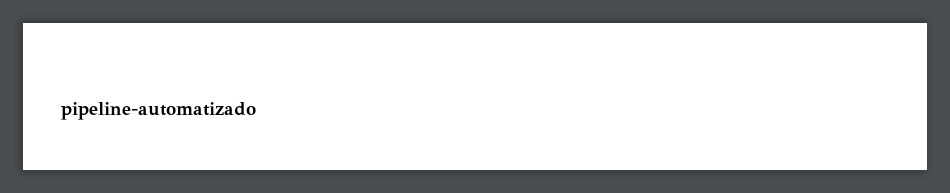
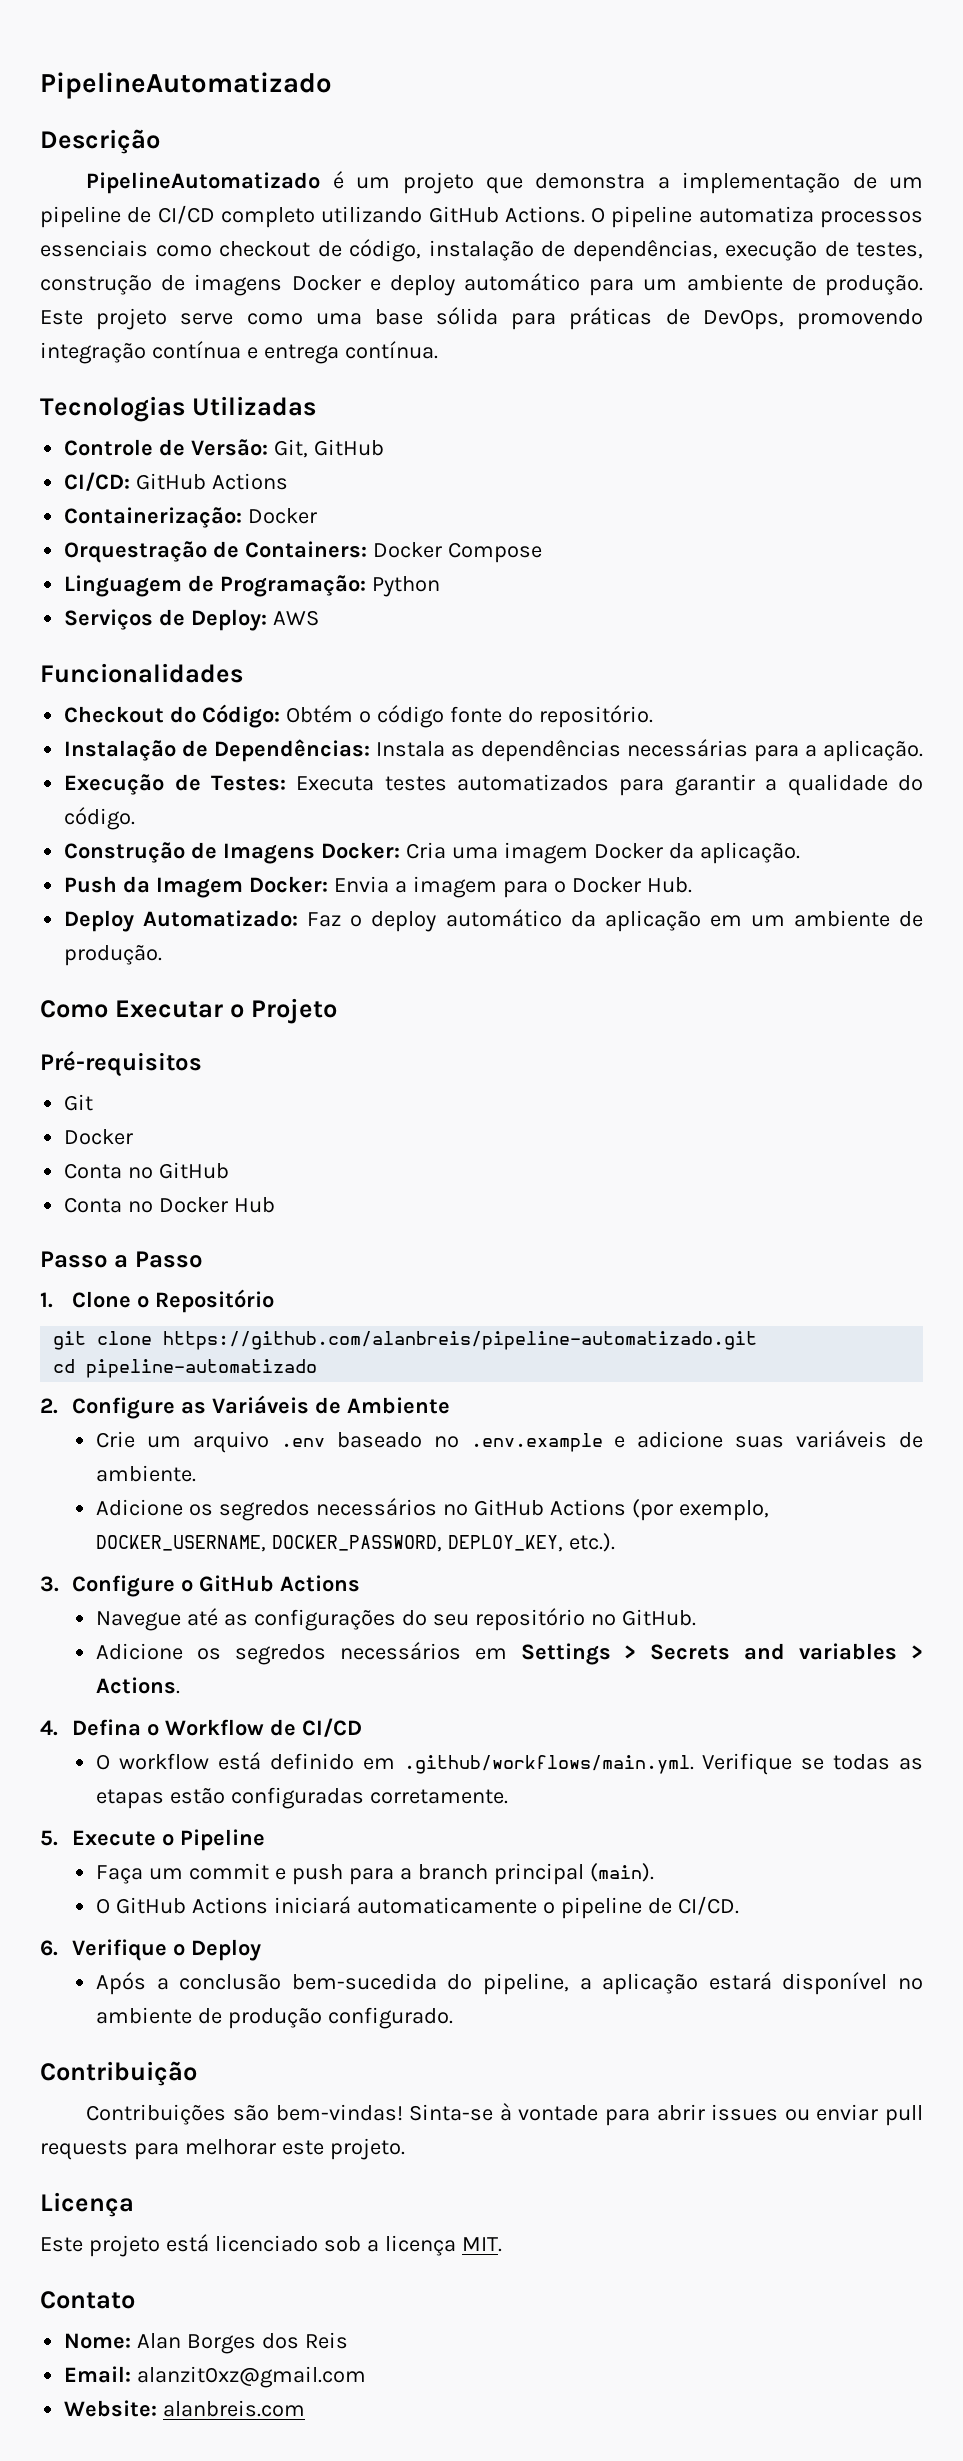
[61,102,256,120] pipeline-automatizado -> [40,72,332,99] [40,129,160,154] [86,171,923,194] [40,205,923,228] [40,239,923,262] [40,273,923,296] [40,307,923,330] [40,341,438,364] [40,396,316,422] [64,439,384,458] [64,472,289,491] [64,507,318,529] [64,541,542,563] [64,575,441,597] [64,609,320,631] [40,663,243,683] [64,704,653,728] [64,739,923,762] [64,774,923,796] [64,807,136,830] [64,842,800,864] [64,876,692,898] [64,909,924,932] [64,945,163,966] [40,998,337,1024] [40,1051,202,1077] [64,1094,94,1111] [64,1129,134,1145] [64,1162,230,1179] [64,1197,276,1213] [40,1251,203,1268] [40,1289,274,1313] [53,1331,758,1350] [53,1359,318,1378] [40,1395,450,1419] [96,1430,924,1453] [96,1465,197,1482] [96,1498,769,1521] [96,1533,615,1552] [40,1575,360,1597] [96,1608,696,1631] [96,1642,924,1665] [96,1677,181,1694] [40,1718,362,1737] [96,1752,923,1775] [96,1787,508,1809] [40,1829,265,1851] [96,1863,654,1885] [96,1896,739,1919] [40,1939,261,1961] [96,1972,923,1995] [96,2007,453,2029] [40,2061,197,2086] [86,2103,923,2126] [40,2138,405,2160] [40,2192,134,2217] [40,2234,502,2257] [40,2291,135,2309] [64,2332,348,2354] [64,2366,367,2388] [64,2400,306,2417] PipelineAutomatizado // Descrição // PipelineAutomatizado é um projeto que demonstra a implementação de um pipeline de CI/CD completo utilizando GitHub Actions. O pipeline automatiza processos essenciais como checkout de código, instalação de dependências, execução de testes, construção de imagens Docker e deploy automático para um ambiente de produção. Este projeto serve como uma base sólida para práticas de DevOps, promovendo integração contínua e entrega contínua. // Tecnologias Utilizadas // Controle de Versão: Git, GitHub // CI/CD: GitHub Actions // Containerização: Docker // Orquestração de Containers: Docker Compose // Linguagem de Programação: Python // Serviços de Deploy: AWS // Funcionalidades // Checkout do Código: Obtém o código fonte do repositório. // Instalação de Dependências: Instala as dependências necessárias para a aplicação. // Execução de Testes: Executa testes automatizados para garantir a qualidade do código. // Construção de Imagens Docker: Cria uma imagem Docker da aplicação. // Push da Imagem Docker: Envia a imagem para o Docker Hub. // Deploy Automatizado: Faz o deploy automático da aplicação em um ambiente de produção. // Como Executar o Projeto // Pré-requisitos // Git // Docker // Conta no GitHub // Conta no Docker Hub // Passo a Passo // 1. Clone o Repositório // git clone https://github.com/alanbreis/pipeline-automatizado.git // cd pipeline-automatizado // 2. Configure as Variáveis de Ambiente // Crie um arquivo .env baseado no .env.example e adicione suas variáveis de ambiente. // Adicione os segredos necessários no GitHub Actions (por exemplo, DOCKER_USERNAME, DOCKER_PASSWORD, DEPLOY_KEY, etc.). // 3. Configure o GitHub Actions // Navegue até as configurações do seu repositório no GitHub. // Adicione os segredos necessários em Settings > Secrets and variables > Actions. // 4. Defina o Workflow de CI/CD // O workflow está definido em .github/workflows/main.yml. Verifique se todas as etapas estão configuradas corretamente. // 5. Execute o Pipeline // Faça um commit e push para a branch principal (main). // O GitHub Actions iniciará automaticamente o pipeline de CI/CD. // 6. Verifique o Deploy // Após a conclusão bem-sucedida do pipeline, a aplicação estará disponível no ambiente de produção configurado. // Contribuição // Contribuições são bem-vindas! Sinta-se à vontade para abrir issues ou enviar pull requests para melhorar este projeto. // Licença // Este projeto está licenciado sob a licença MIT. // Contato // Nome: Alan Borges dos Reis // Email: alanzit0xz@gmail.com // Website: alanbreis.com

